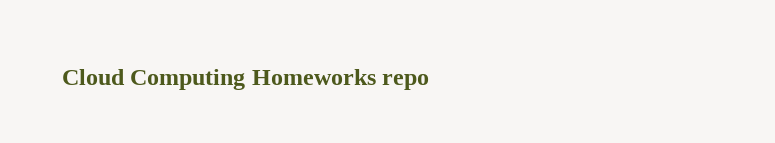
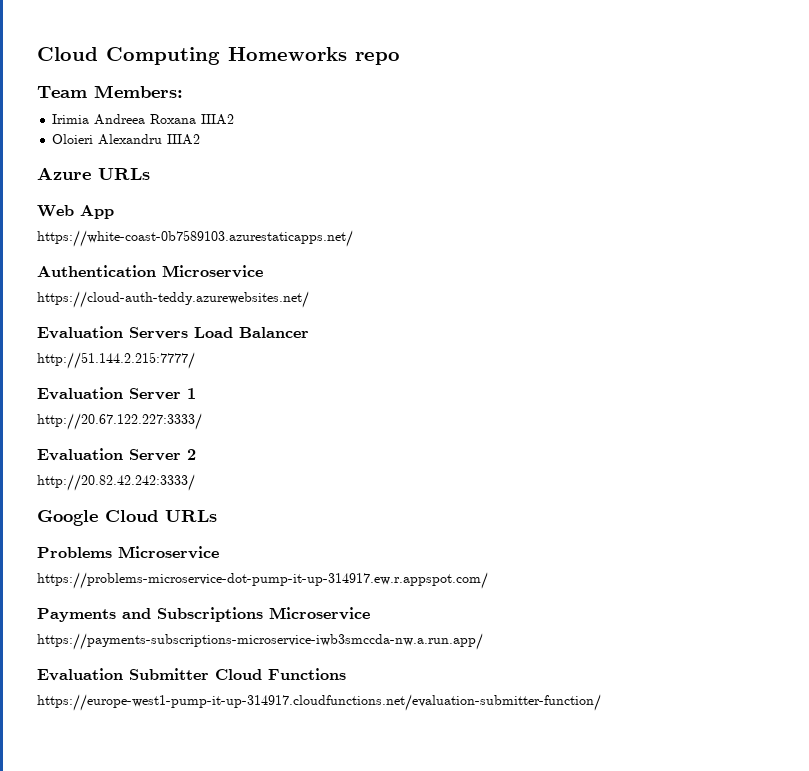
(430, 82) none -> [37,85,183,98] [52,114,235,125] [52,134,201,145] [37,167,150,180] [37,205,114,219] [37,230,353,247] [37,265,263,278] [37,291,309,308] [37,326,309,339] [37,352,195,369] [37,387,196,400] [37,413,202,430] [37,448,196,461] [37,474,195,491] [37,510,217,526] [37,546,219,559] [37,572,488,589] [37,607,370,622] [37,633,483,650] [37,668,346,681] [37,694,601,711] // Team Members: // Irimia Andreea Roxana IIIA2 // Oloieri Alexandru IIIA2 // Azure URLs // Web App // https://white-coast-0b7589103.azurestaticapps.net/ // Authentication Microservice // https://cloud-auth-teddy.azurewebsites.net/ // Evaluation Servers Load Balancer // http://51.144.2.215:7777/ // Evaluation Server 1 // http://20.67.122.227:3333/ // Evaluation Server 2 // http://20.82.42.242:3333/ // Google Cloud URLs // Problems Microservice // https://problems-microservice-dot-pump-it-up-314917.ew.r.appspot.com/ // Payments and Subscriptions Microservice // https://payments-subscriptions-microservice-iwb3smccda-nw.a.run.app/ // Evaluation Submitter Cloud Functions // https://europe-west1-pump-it-up-314917.cloudfunctions.net/evaluation-submitter-function/

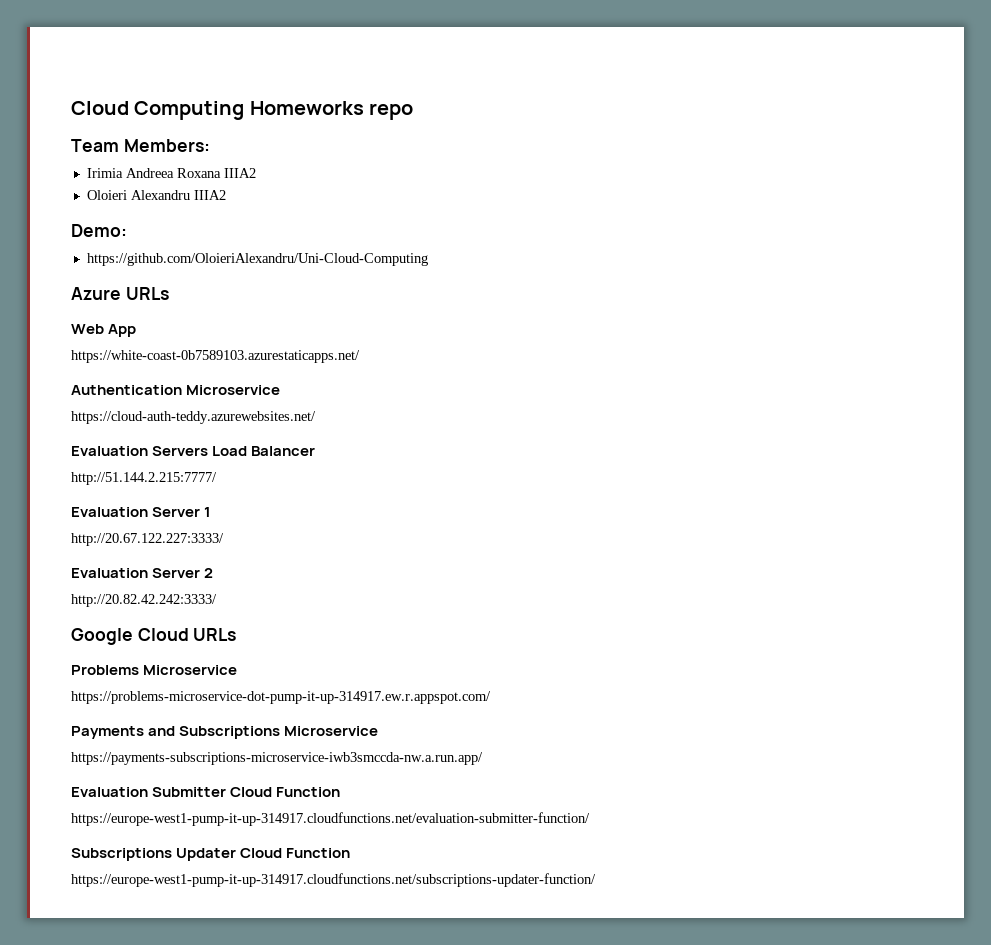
(201, 139) none -> [71,224,127,237] [86,253,428,266] // Demo: // https://github.com/OloieriAlexandru/Uni-Cloud-Computing
[268,668,346,680] Functions -> [276,787,341,797] Function
(601, 702) none -> [71,848,351,861] [71,873,596,887] // Subscriptions Updater Cloud Function // https://europe-west1-pump-it-up-314917.cloudfunctions.net/subscriptions-updater-function/

